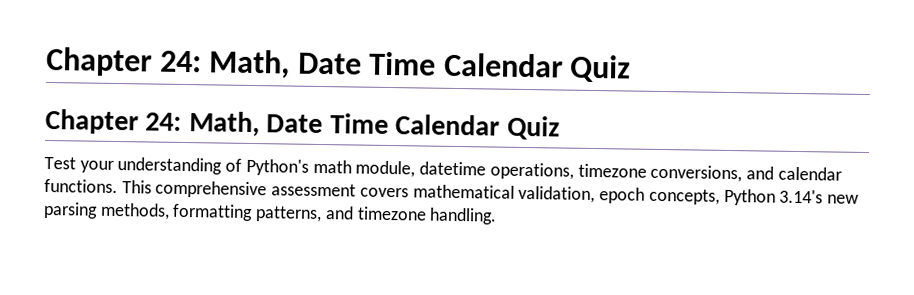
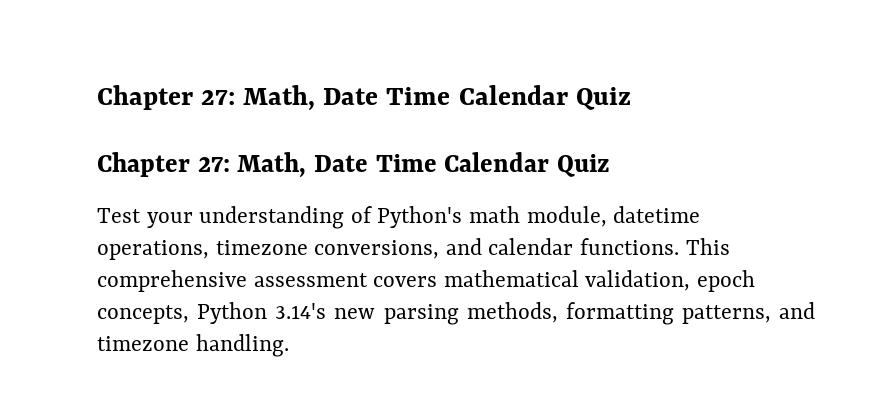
[46,46,202,77] Chapter 24: -> [97,85,236,110] Chapter 27:
[145,112,183,131] 24: -> [197,157,230,172] 27:

